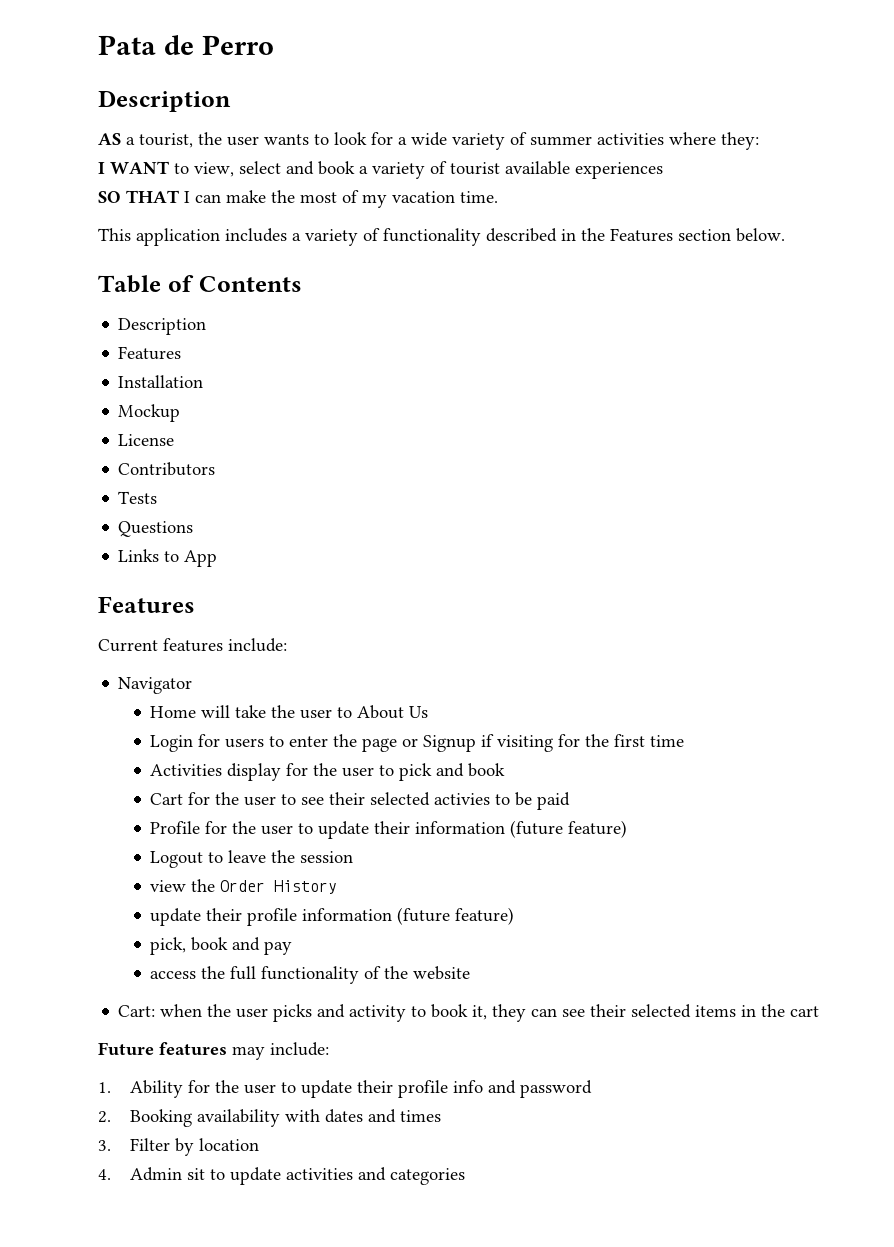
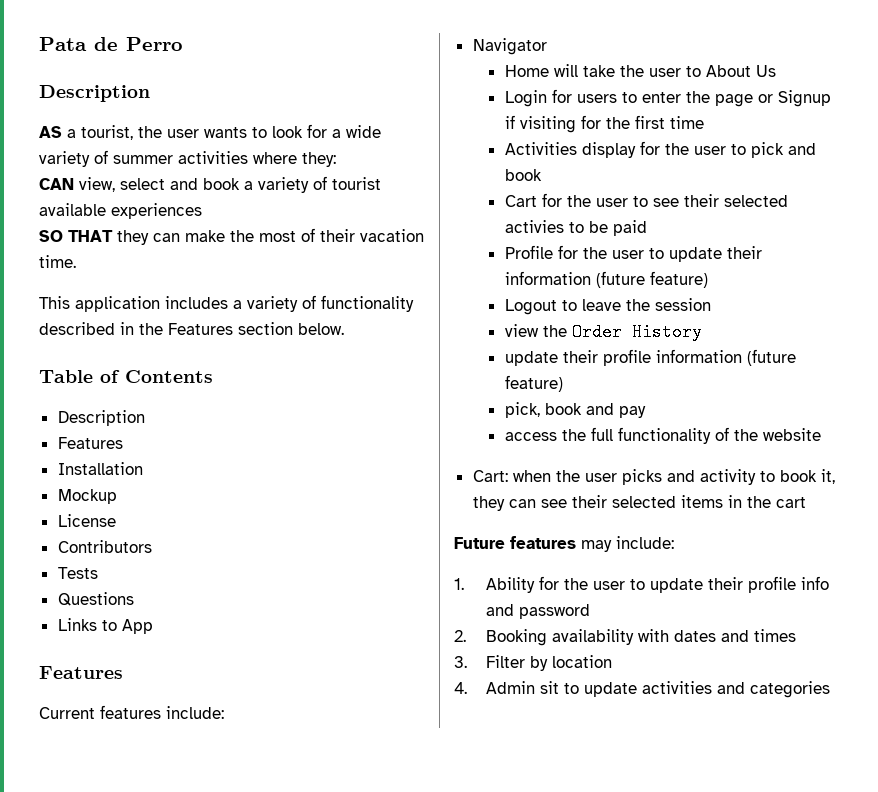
[98,161,189,174] I WANT to -> [39,178,74,190] CAN
[184,191,190,203] I -> [117,230,149,245] they
[362,194,387,208] my -> [320,229,355,242] their

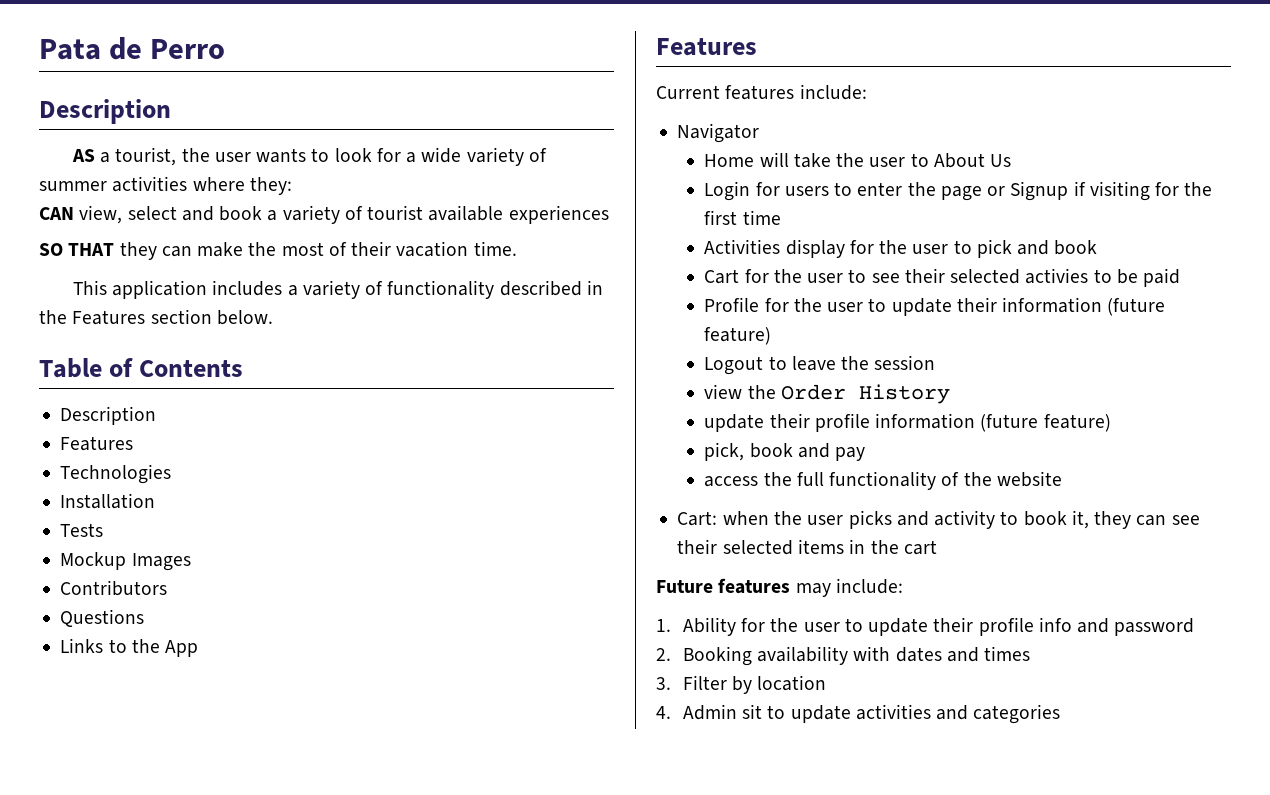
(123, 443) none -> [60,464,172,484] // Technologies
(143, 468) none -> [60,523,104,537] // Tests
[57,514,116,527] // License -> [131,553,191,571] Images
[57,567,98,579] // Tests -> (168, 588) none
(117, 625) none -> [131,639,160,653] the

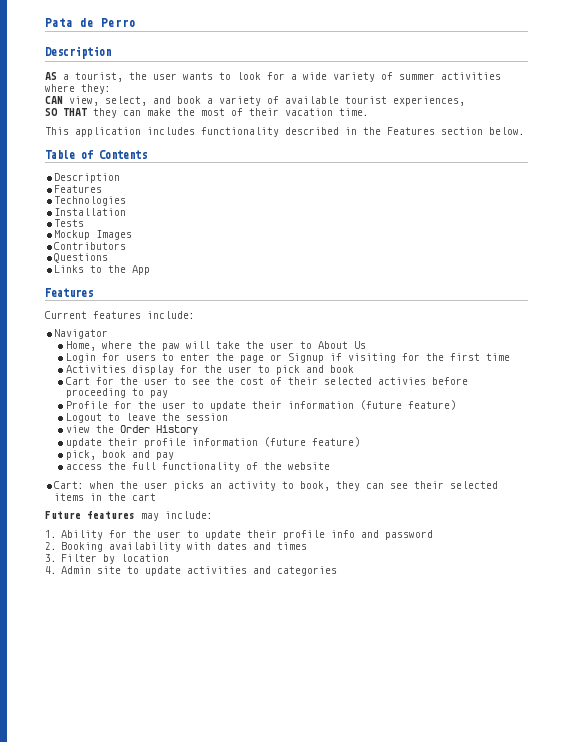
[127,206,177,220] select -> [105,96,147,106] select,
[367,205,609,224] tourist available experiences -> [285,96,465,106] available tourist experiences,
[287,280,384,299] a variety of -> (195, 131) none
[704,154,755,167] Home -> [65,341,180,351] Home, where the paw
[904,268,1181,287] their selected activies to be paid -> [215,377,468,385] [65,388,168,398] the cost of their selected activies before proceeding to pay
[896,511,929,526] and -> [210,483,223,489] an
[1023,510,1089,529] book it, -> [300,481,331,491] book,
[742,704,763,719] sit -> [97,566,122,574] site

